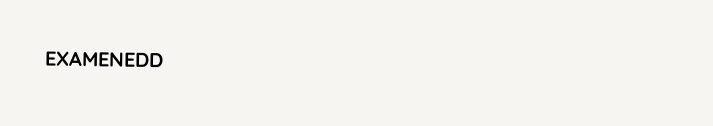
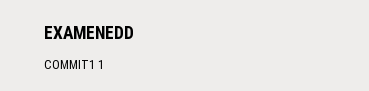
(164, 59) none -> [44,60,105,69] // COMMIT1 1

